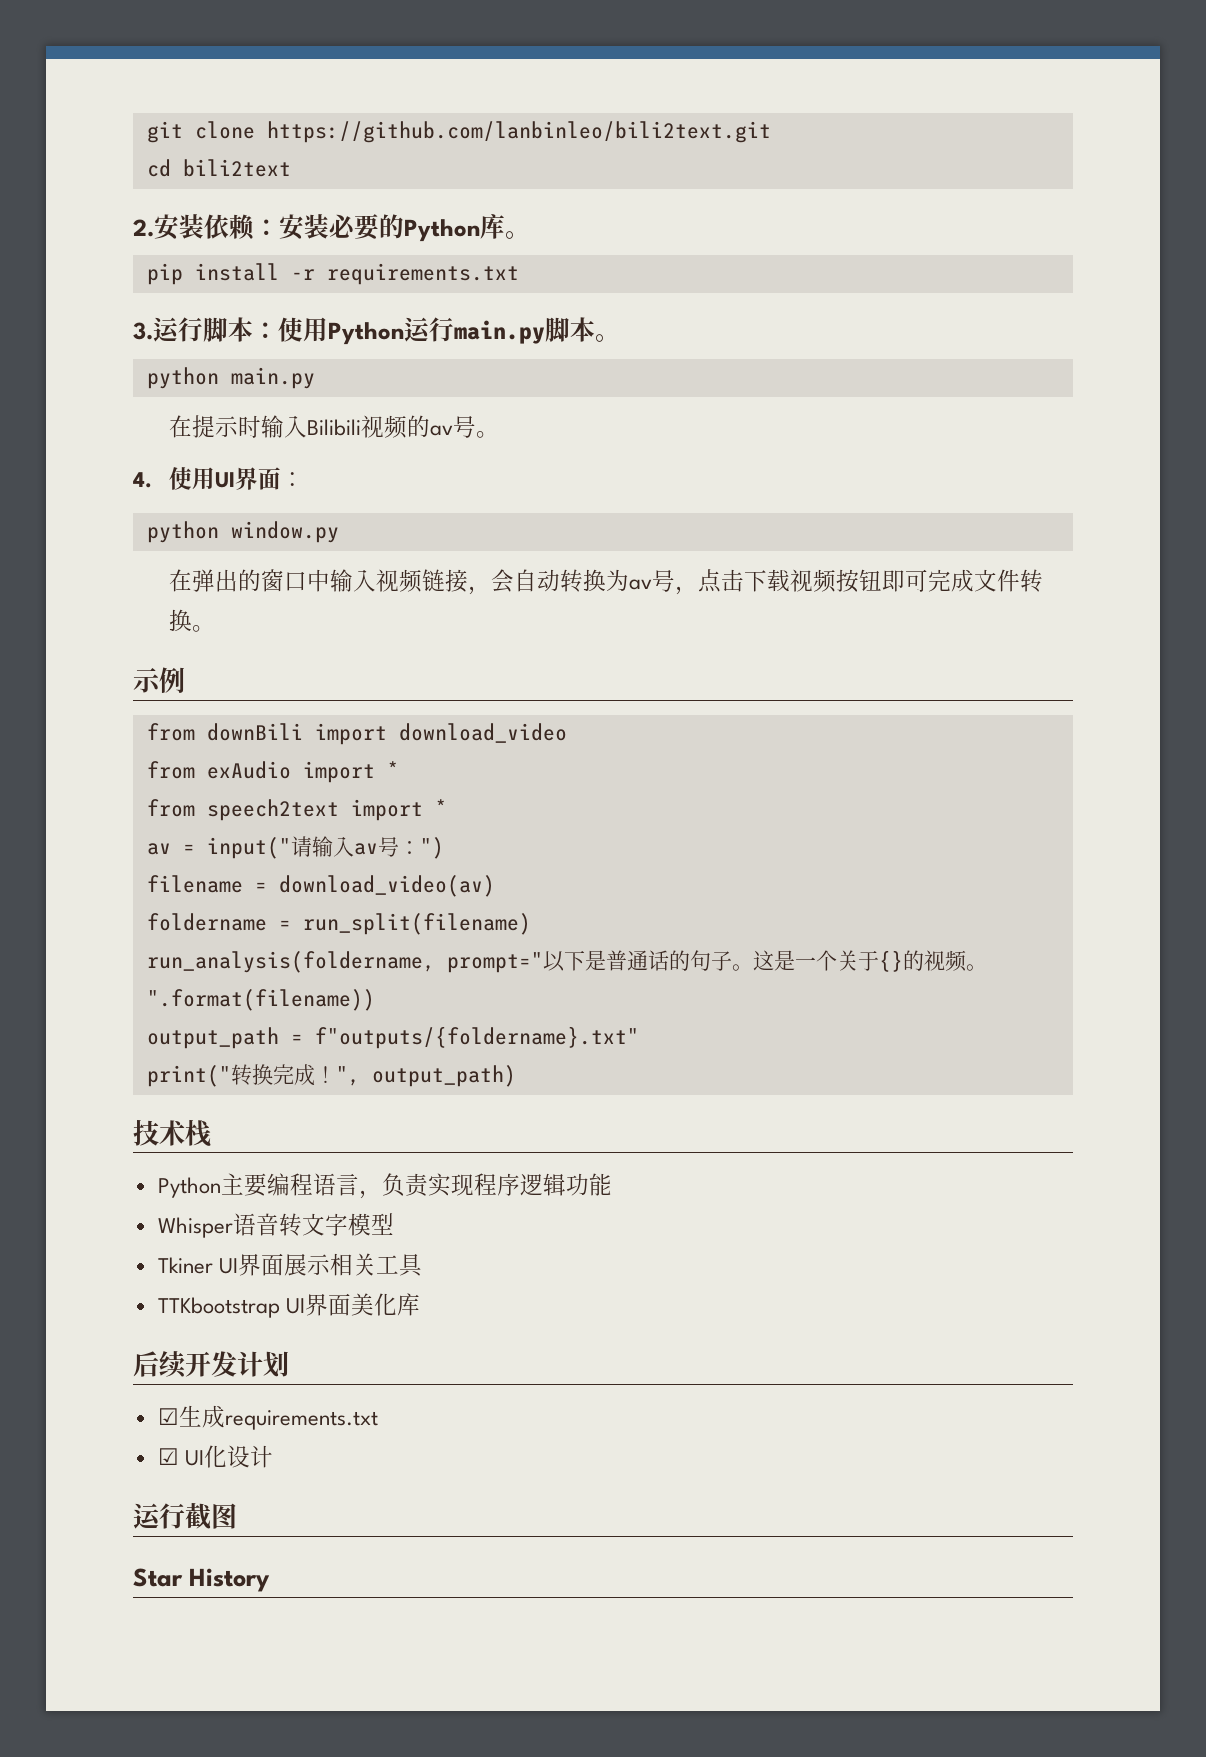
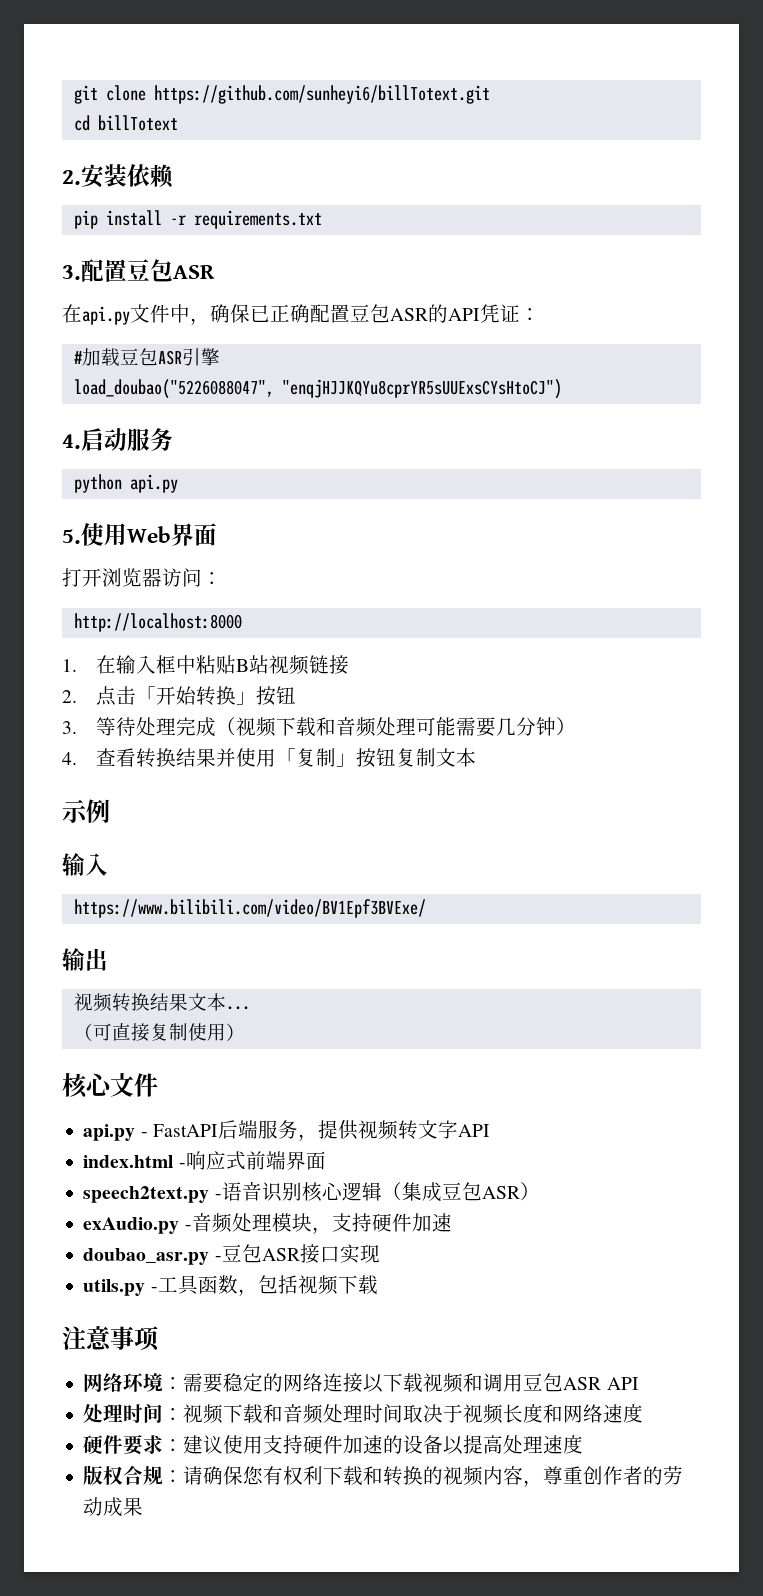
[266,121,771,143] https://github.com/lanbinleo/bili2text.git -> [153,85,490,104] https://github.com/sunheyi6/billTotext.git
[182,159,291,177] bili2text -> [97,115,178,131] billTotext
[254,213,530,242] ：安装必要的Python库。 -> (174, 176) none
[153,317,620,345] [146,367,315,389] [168,415,499,439] [133,467,304,490] [146,521,339,543] [168,569,1043,595] [168,609,215,632] [133,667,185,693] [146,723,567,745] [146,761,399,783] [146,799,447,821] [146,836,444,859] [146,875,495,897] [146,913,531,935] [146,950,987,973] [146,989,375,1011] [146,1026,639,1049] [146,1064,516,1087] [133,1119,211,1147] [157,1173,612,1199] [157,1213,394,1238] [157,1253,423,1277] [157,1293,420,1318] [133,1351,289,1378] [157,1405,378,1430] [157,1445,273,1468] [133,1503,237,1530] [133,1568,271,1592] 运行脚本：使用Python运行main.py脚本。 // python main.py // 在提示时输入Bilibili视频的av号。 // 4.使用UI界面： // python window.py // 在弹出的窗口中输入视频链接，会自动转换为av号，点击下载视频按钮即可完成文件转换。 // 示例 // from downBili import download_video // from exAudio import * // from speech2text import * // av = input("请输入av号：") // filename = download_video(av) // foldername = run_split(filename) // run_analysis(foldername, prompt="以下是普通话的句子。这是一个关于{}的视频。".format(filename)) // output_path = f"outputs/{foldername}.txt" // print("转换完成！", output_path) // 技术栈 // Python主要编程语言，负责实现程序逻辑功能 // Whisper语音转文字模型 // Tkiner UI界面展示相关工具 // TTKbootstrap UI界面美化库 // 后续开发计划 // ☑生成requirements.txt // ☑ UI化设计 // 运行截图 // Star History -> [81,259,215,282] [62,304,540,325] [73,348,220,366] [73,379,562,399] [62,428,173,451] [73,474,178,493] [62,523,217,546] [62,568,222,587] [73,613,242,632] [62,655,350,675] [62,686,297,706] [62,717,577,737] [62,748,477,768] [62,799,110,823] [62,853,108,876] [73,899,426,918] [62,948,108,971] [73,993,250,1012] [73,1023,245,1042] [62,1073,158,1099] [83,1120,490,1141] [83,1151,326,1170] [83,1182,540,1203] [83,1213,452,1234] [83,1244,380,1265] [83,1275,378,1296] [62,1326,160,1351] [83,1373,639,1393] [83,1404,644,1424] [83,1435,584,1455] [83,1465,684,1487] [83,1497,144,1517] 配置豆包ASR // 在api.py文件中，确保已正确配置豆包ASR的API凭证： // #加载豆包ASR引擎 // load_doubao("5226088047", "enqjHJJKQYu8cprYR5sUUExsCYsHtoCJ") // 4.启动服务 // python api.py // 5.使用Web界面 // 打开浏览器访问： // http://localhost:8000 // 1.在输入框中粘贴B站视频链接 // 2.点击「开始转换」按钮 // 3.等待处理完成（视频下载和音频处理可能需要几分钟） // 4.查看转换结果并使用「复制」按钮复制文本 // 示例 // 输入 // https://www.bilibili.com/video/BV1Epf3BVExe/ // 输出 // 视频转换结果文本... // （可直接复制使用） // 核心文件 // api.py - FastAPI后端服务，提供视频转文字API // index.html -响应式前端界面 // speech2text.py -语音识别核心逻辑（集成豆包ASR） // exAudio.py -音频处理模块，支持硬件加速 // doubao_asr.py -豆包ASR接口实现 // utils.py -工具函数，包括视频下载 // 注意事项 // 网络环境：需要稳定的网络连接以下载视频和调用豆包ASR API // 处理时间：视频下载和音频处理时间取决于视频长度和网络速度 // 硬件要求：建议使用支持硬件加速的设备以提高处理速度 // 版权合规：请确保您有权利下载和转换的视频内容，尊重创作者的劳动成果

